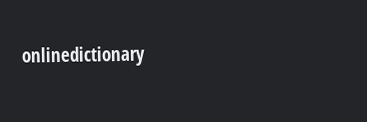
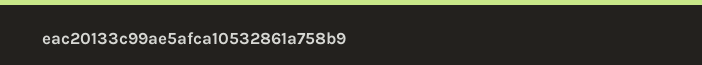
[21,45,146,68] onlinedictionary -> [42,32,346,45] eac20133c99ae5afca10532861a758b9

